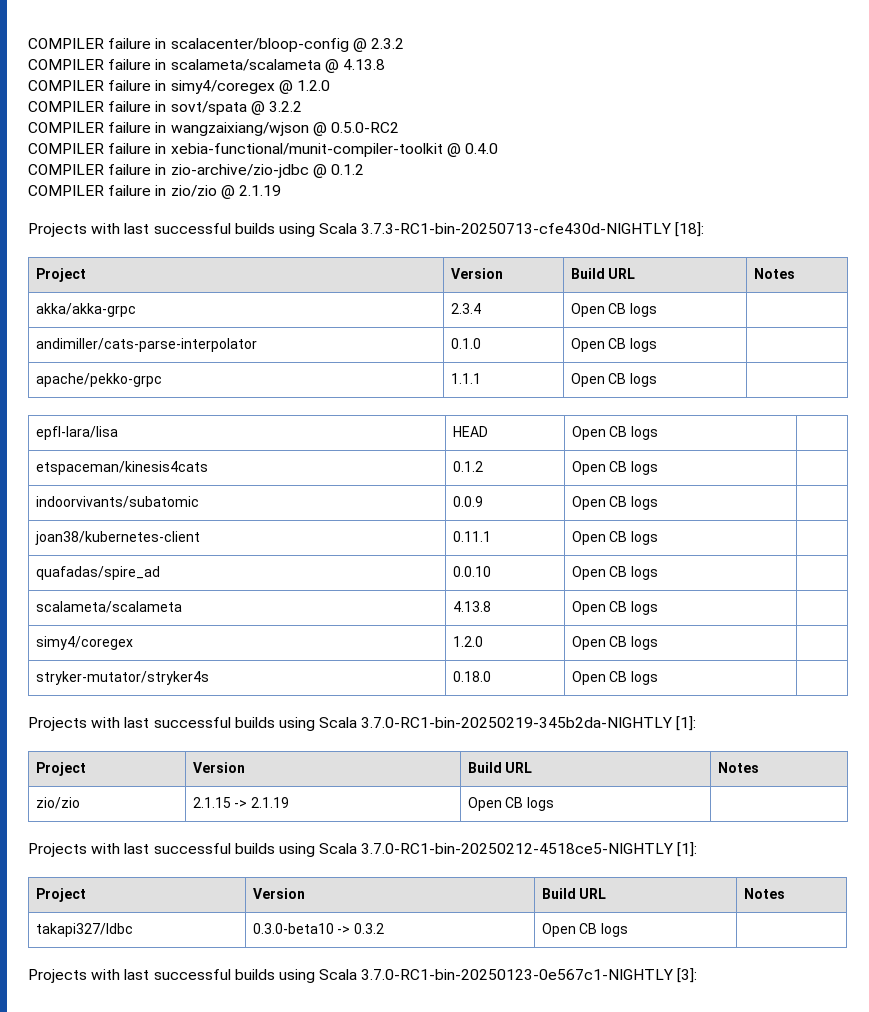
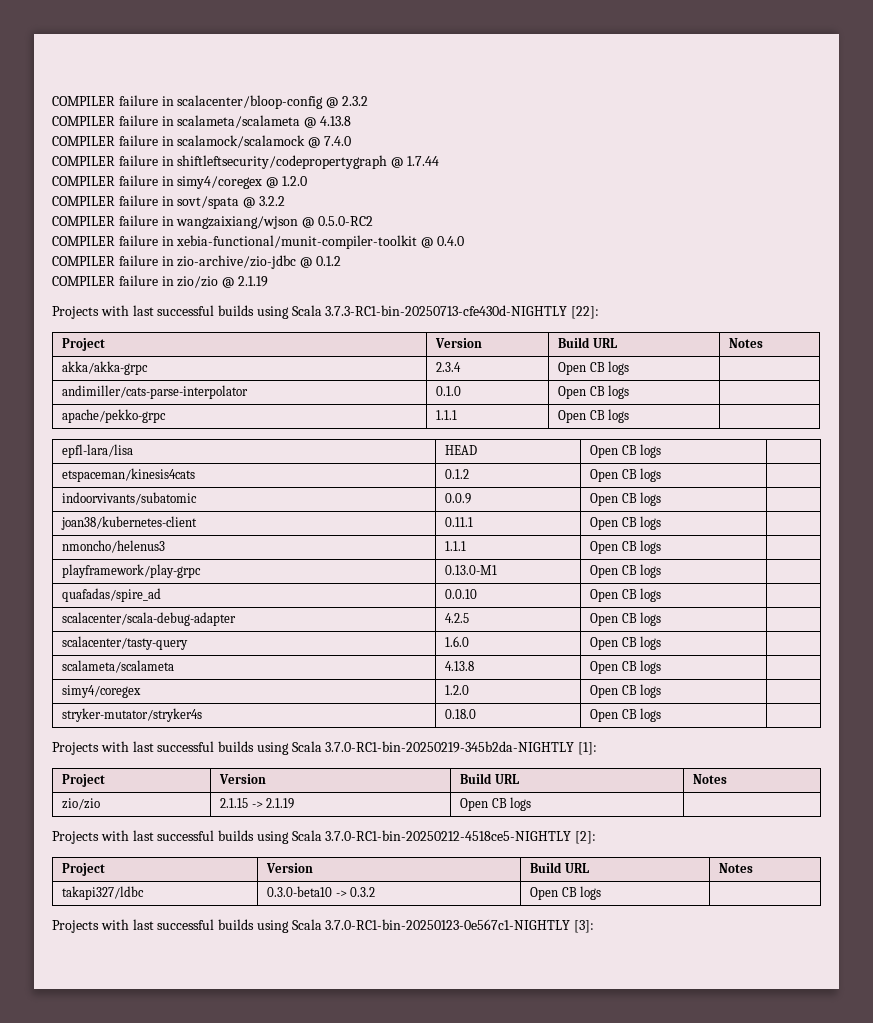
(385, 64) none -> [52,135,351,148] [52,155,439,169] // COMPILER failure in scalamock/scalamock @ 7.4.0 // COMPILER failure in shiftleftsecurity/codepropertygraph @ 1.7.44
[675,222,705,237] [18]: -> [571,306,600,319] [22]:
(659, 538) none -> [62,540,166,553] [445,541,467,551] [590,540,661,554] [62,564,202,578] [445,565,498,575] [590,564,661,578] // nmoncho/helenus3 | 1.1.1 | Open CB logs | // playframework/play-grpc | 0.13.0-M1 | Open CB logs |
(659, 573) none -> [62,612,237,626] [445,613,470,623] [590,612,661,626] [62,636,189,650] [445,636,470,647] [590,636,661,650] // scalacenter/scala-debug-adapter | 4.2.5 | Open CB logs | // scalacenter/tasty-query | 1.6.0 | Open CB logs |
[677,842,698,857] [1]: -> [575,831,597,844] [2]:

